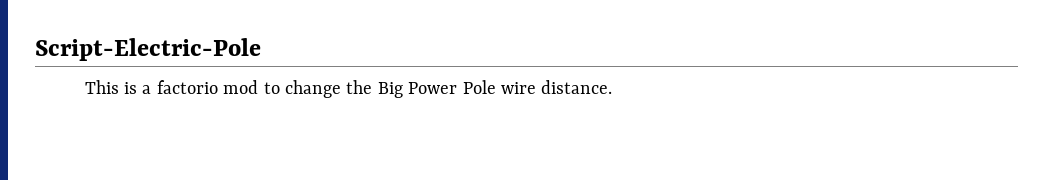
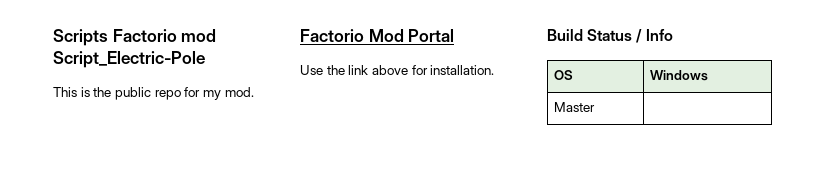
[35,38,261,61] [84,80,613,98] Script-Electric-Pole // This is a factorio mod to change the Big Power Pole wire distance. -> [53,29,217,46] [53,51,205,68] [53,87,254,100] [300,29,455,42] [300,65,495,75] [547,29,673,43] [554,70,574,80] [650,70,709,81] [554,102,596,112] Scripts Factorio mod Script_Electric-Pole // This is the public repo for my mod. // Factorio Mod Portal // Use the link above for installation. // Build Status / Info // OS | Windows // Master |

